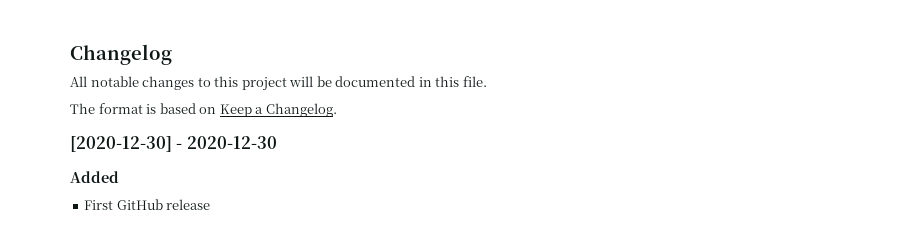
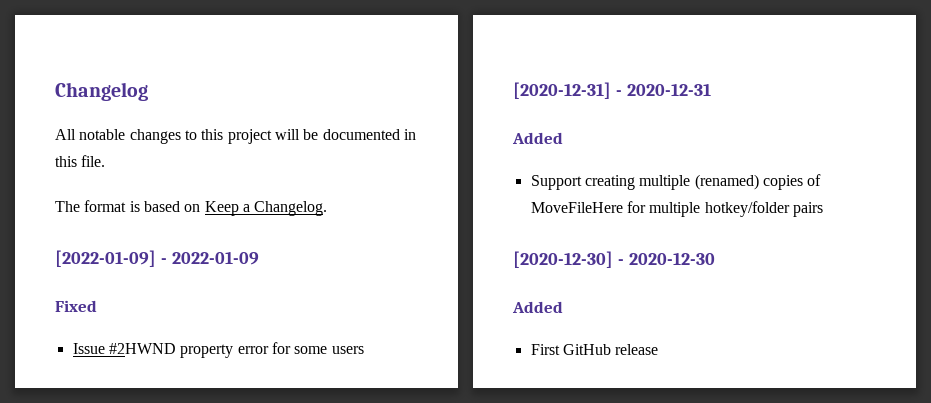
(337, 110) none -> [55,250,259,267] [55,300,97,312] [72,342,364,358] [513,82,711,99] [512,132,563,144] [530,174,822,190] [530,201,823,217] // [2022-01-09] - 2022-01-09 // Fixed // Issue #2HWND property error for some users // [2020-12-31] - 2020-12-31 // Added // Support creating multiple (renamed) copies of MoveFileHere for multiple hotkey/folder pairs

